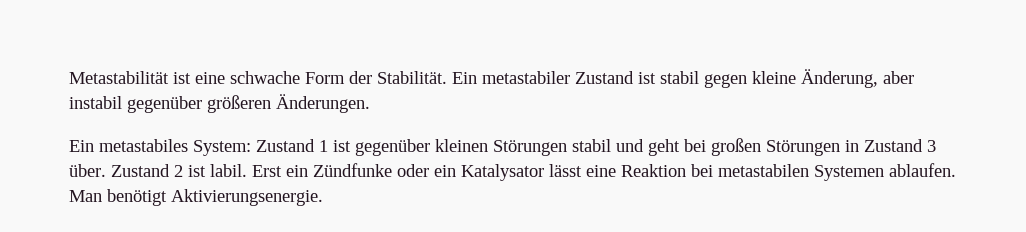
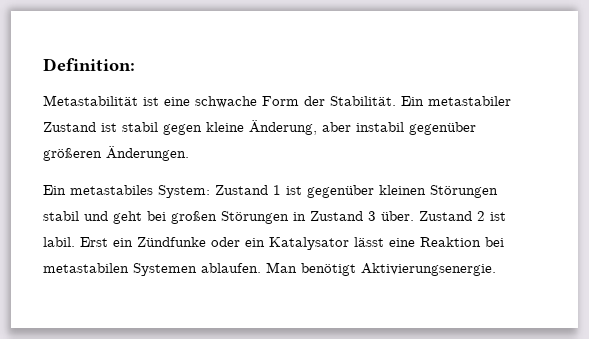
(69, 77) none -> [43,58,135,71] Definition: //

